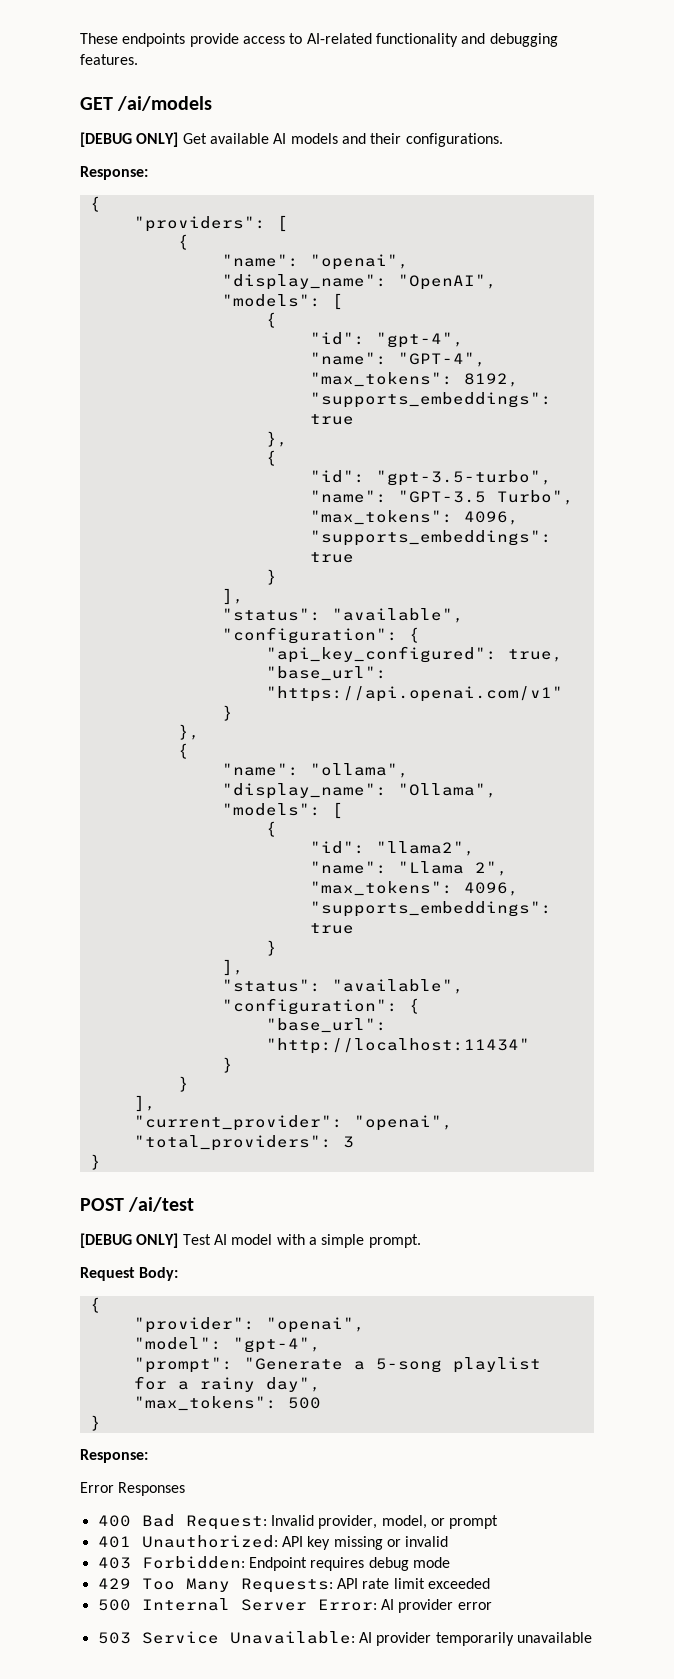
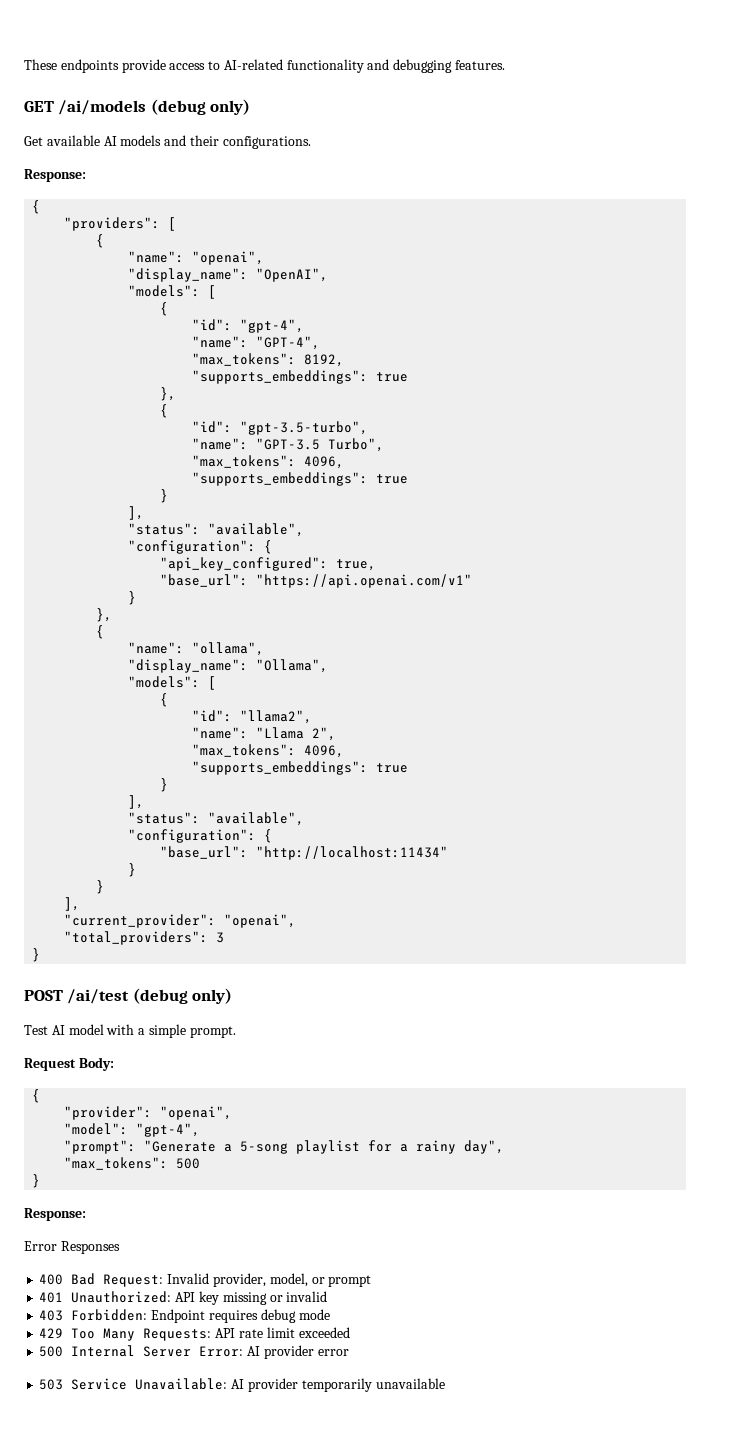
[80,132,179,147] // [DEBUG ONLY] -> [150,99,251,115] (debug only) //
[80,1233,179,1248] // [DEBUG ONLY] -> [132,988,233,1004] (debug only) //

